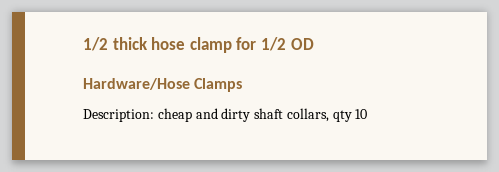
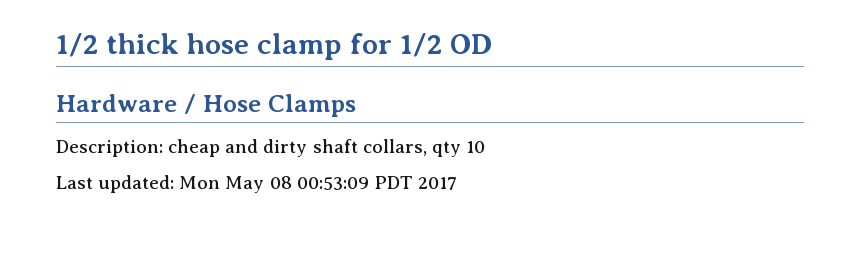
[83,78,190,90] Hardware/Hose -> [56,94,261,114] Hardware / Hose
(368, 114) none -> [56,175,457,193] // Last updated: Mon May 08 00:53:09 PDT 2017

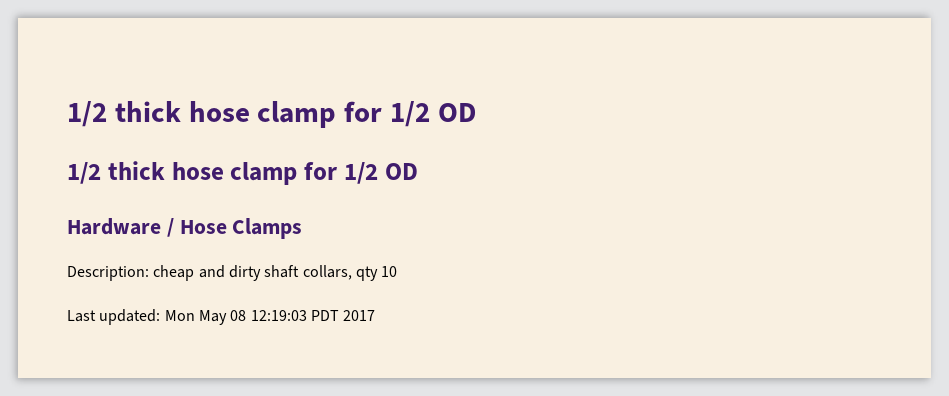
[56,33,492,60] 1/2 thick hose clamp for 1/2 OD -> [67,101,476,128] [67,161,418,185] 1/2 thick hose clamp for 1/2 OD // 1/2 thick hose clamp for 1/2 OD
[296,177,369,190] 00:53:09 -> [250,310,307,321] 12:19:03

